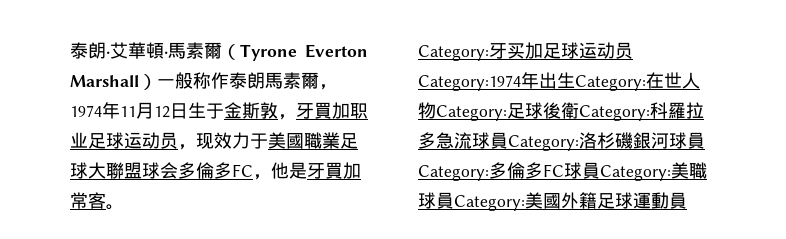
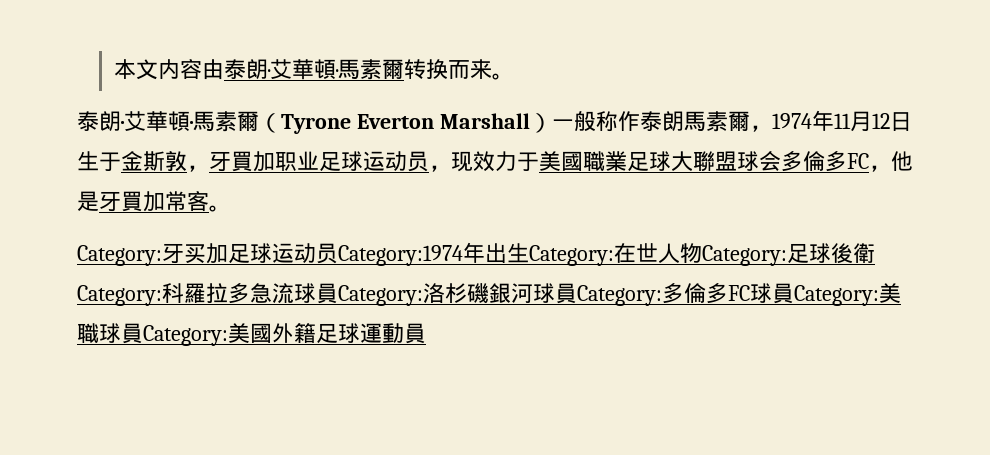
(70, 50) none -> [114,59,515,80] 本文内容由泰朗·艾華頓·馬素爾转换而来。 //

